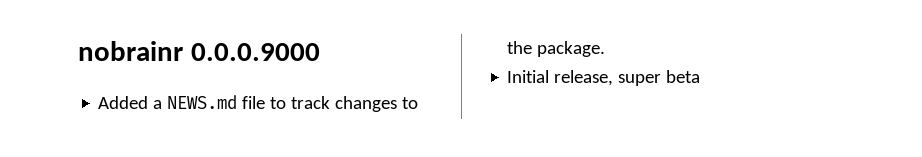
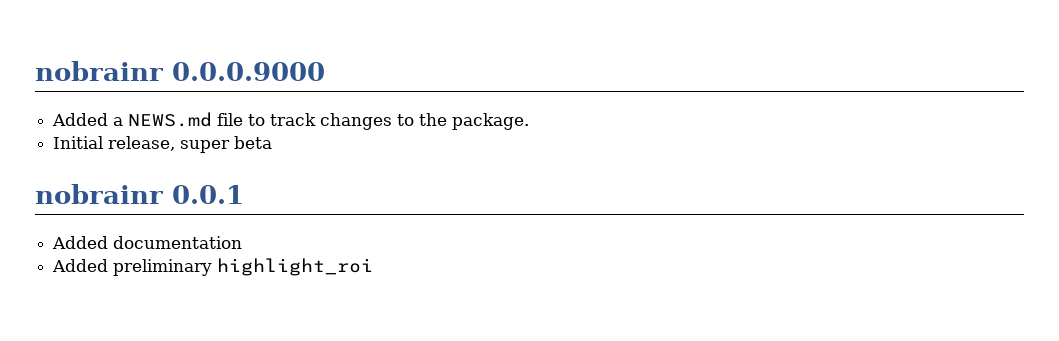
(701, 76) none -> [35,184,244,204] [52,236,243,249] [52,258,374,276] // nobrainr 0.0.1 // Added documentation // Added preliminary highlight_roi

